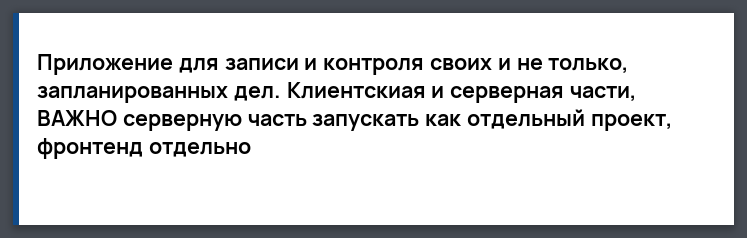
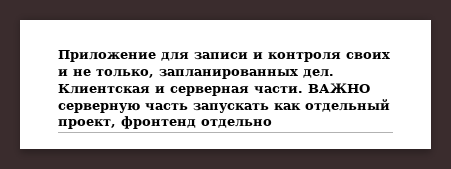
[286,82,426,99] Клиентскиая -> [58,84,150,94] Клиентская
[570,86,638,101] части, -> [254,86,303,93] части.

